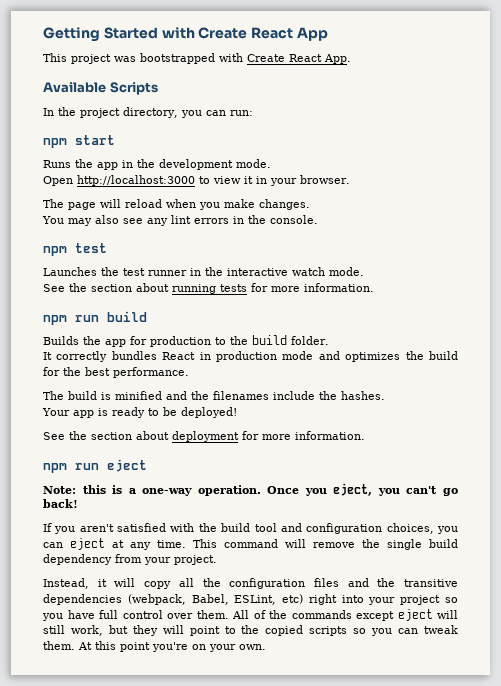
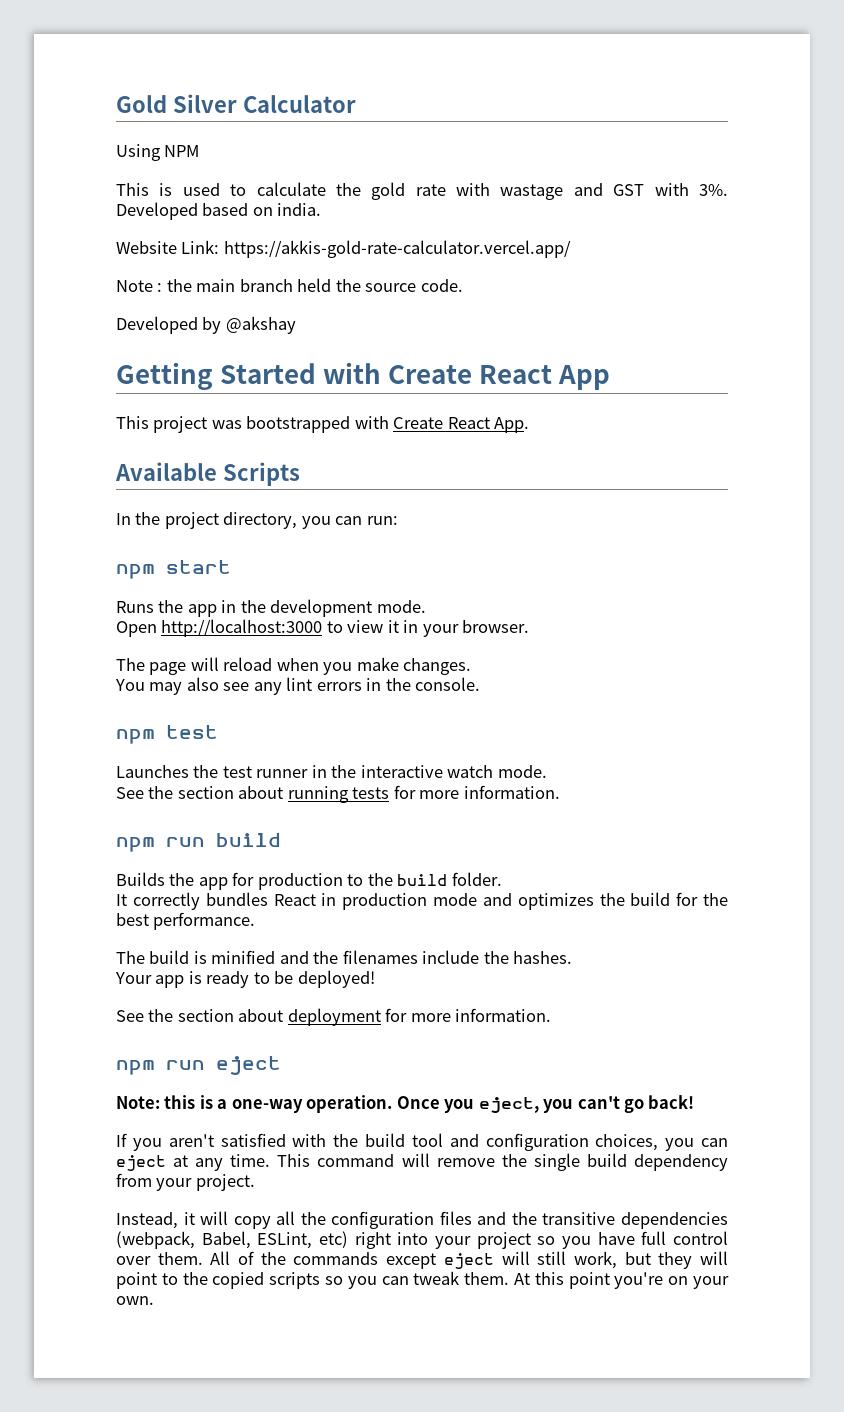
(43, 34) none -> [116,94,356,113] [116,144,200,161] [116,182,728,200] [116,202,322,220] [116,240,571,258] [116,278,463,292] [116,316,296,334] Gold Silver Calculator // Using NPM // This is used to calculate the gold rate with wastage and GST with 3%. Developed based on india. // Website Link: https://akkis-gold-rate-calculator.vercel.app/ // Note : the main branch held the source code. // Developed by @akshay //

